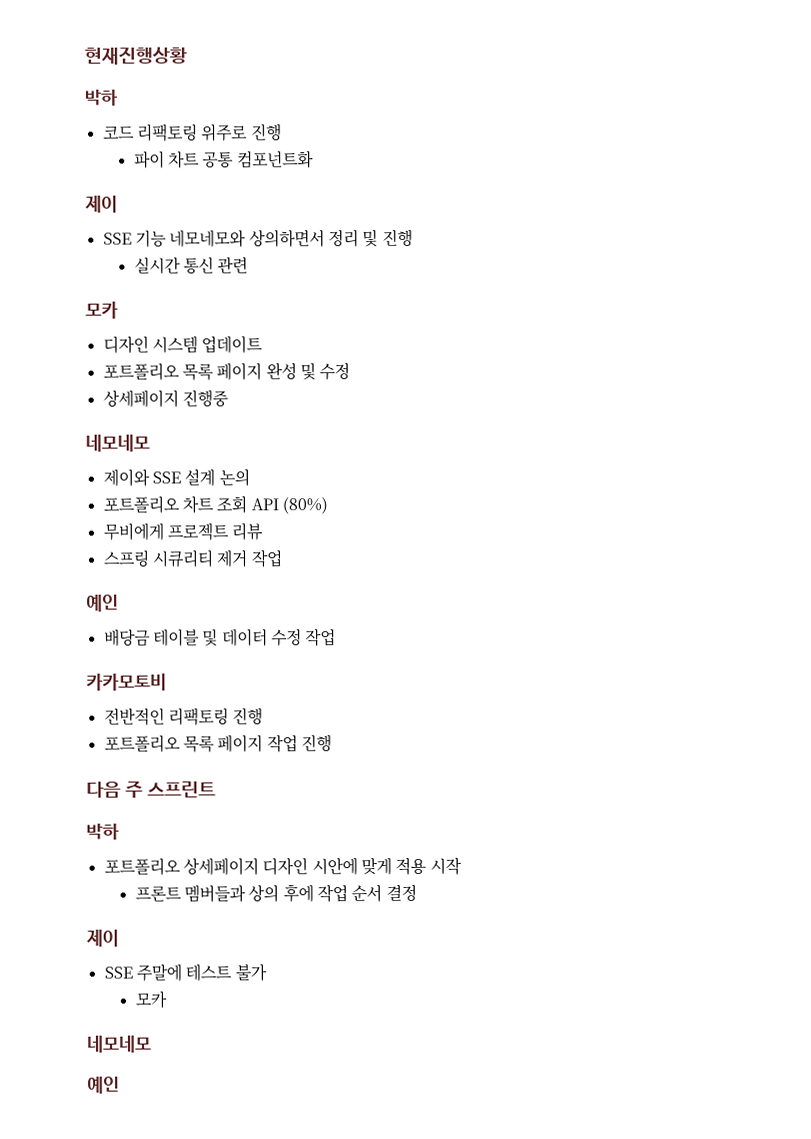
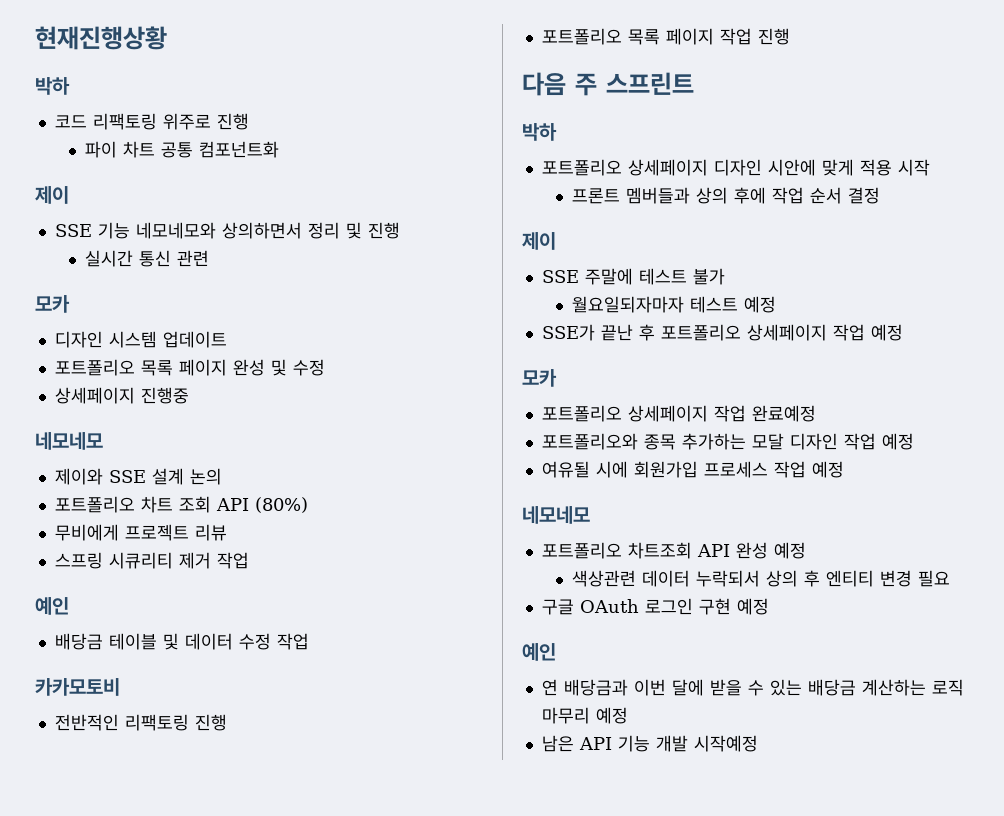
[134,990,167,1009] [86,1035,152,1053] [87,1076,120,1094] 모카 // 네모네모 // 예인 -> [572,296,777,313] [541,324,903,341] [522,369,557,387] [541,405,816,422] [541,433,914,450] [541,461,844,478] [522,506,590,524] [541,542,806,559] [572,570,951,587] [541,598,769,615] [522,643,556,661] [541,679,964,696] [541,707,628,724] [541,735,758,752] 월요일되자마자 테스트 예정 // SSE가 끝난 후 포트폴리오 상세페이지 작업 예정 // 모카 // 포트폴리오 상세페이지 작업 완료예정 // 포트폴리오와 종목 추가하는 모달 디자인 작업 예정 // 여유될 시에 회원가입 프로세스 작업 예정 // 네모네모 // 포트폴리오 차트조회 API 완성 예정 // 색상관련 데이터 누락되서 상의 후 엔티티 변경 필요 // 구글 OAuth 로그인 구현 예정 // 예인 // 연 배당금과 이번 달에 받을 수 있는 배당금 계산하는 로직 마무리 예정 // 남은 API 기능 개발 시작예정

